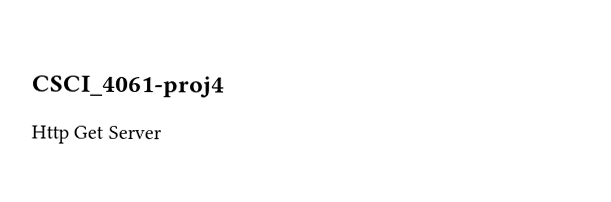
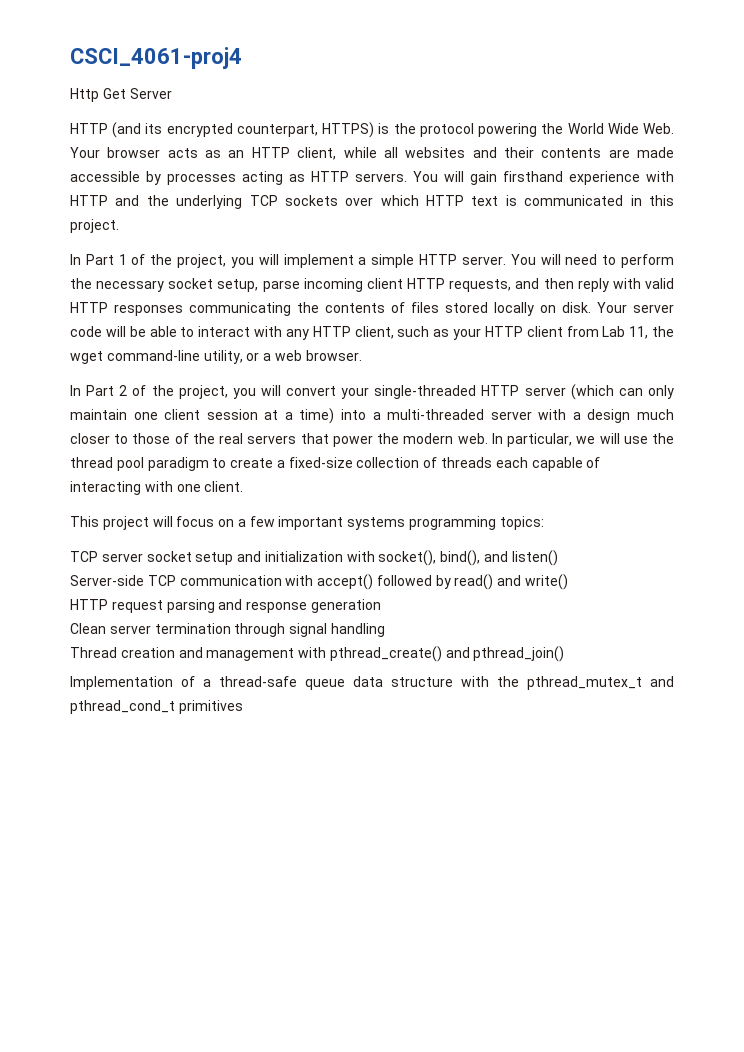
(162, 132) none -> [70,122,674,138] [70,147,674,160] [70,171,674,185] [70,195,674,209] [70,219,119,233] [70,254,674,268] [70,278,674,292] [70,302,674,316] [70,326,675,340] [70,350,362,364] [70,384,674,400] [70,408,674,424] [70,433,675,447] [70,457,601,471] [70,481,244,495] [70,516,544,530] [70,550,558,566] [70,574,569,590] [70,599,381,613] [70,623,385,637] [70,646,565,662] [70,676,674,690] [70,700,243,714] // HTTP (and its encrypted counterpart, HTTPS) is the protocol powering the World Wide Web. Your browser acts as an HTTP client, while all websites and their contents are made accessible by processes acting as HTTP servers. You will gain firsthand experience with HTTP and the underlying TCP sockets over which HTTP text is communicated in this project. // In Part 1 of the project, you will implement a simple HTTP server. You will need to perform the necessary socket setup, parse incoming client HTTP requests, and then reply with valid HTTP responses communicating the contents of files stored locally on disk. Your server code will be able to interact with any HTTP client, such as your HTTP client from Lab 11, the wget command-line utility, or a web browser. // In Part 2 of the project, you will convert your single-threaded HTTP server (which can only maintain one client session at a time) into a multi-threaded server with a design much closer to those of the real servers that power the modern web. In particular, we will use the thread pool paradigm to create a fixed-size collection of threads each capable of interacting with one client. // This project will focus on a few important systems programming topics: // TCP server socket setup and initialization with socket(), bind(), and listen() // Server-side TCP communication with accept() followed by read() and write() // HTTP request parsing and response generation // Clean server termination through signal handling // Thread creation and management with pthread_create() and pthread_join() // Implementation of a thread-safe queue data structure with the pthread_mutex_t and pthread_cond_t primitives

